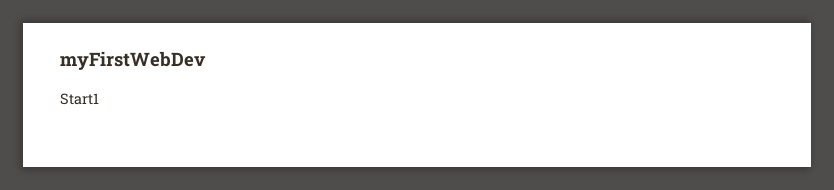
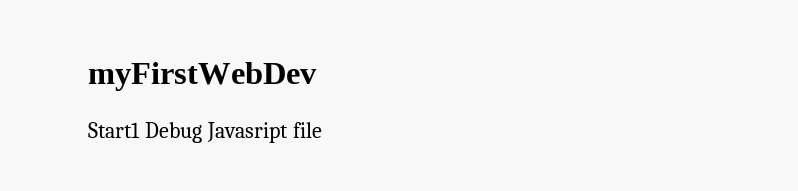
(99, 99) none -> [144,122,322,143] Debug Javasript file

